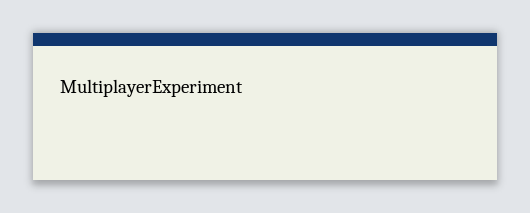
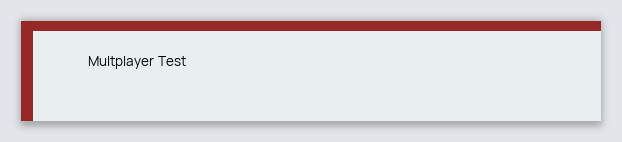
[60,79,243,97] MultiplayerExperiment -> [88,56,186,69] Multplayer Test

